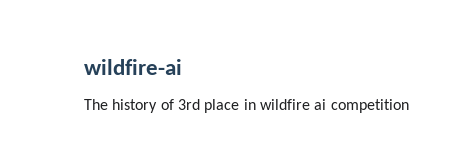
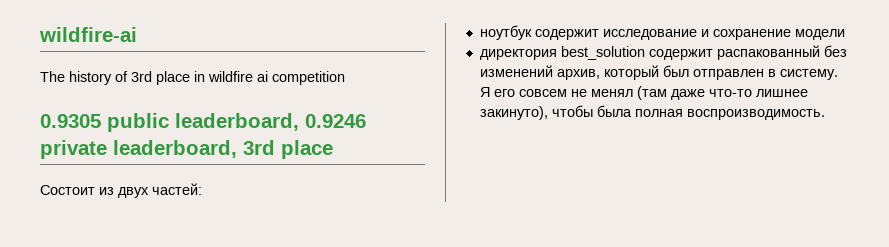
(409, 106) none -> [40,113,366,132] [40,140,333,159] [40,183,202,198] [479,25,845,40] [479,45,847,60] [479,65,838,80] [479,86,808,100] [479,105,825,120] // 0.9305 public leaderboard, 0.9246 private leaderboard, 3rd place // Состоит из двух частей: // ноутбук содержит исследование и сохранение модели // директория best_solution содержит распакованный без изменений архив, который был отправлен в систему. Я его совсем не менял (там даже что-то лишнее закинуто), чтобы была полная воспроизводимость.

